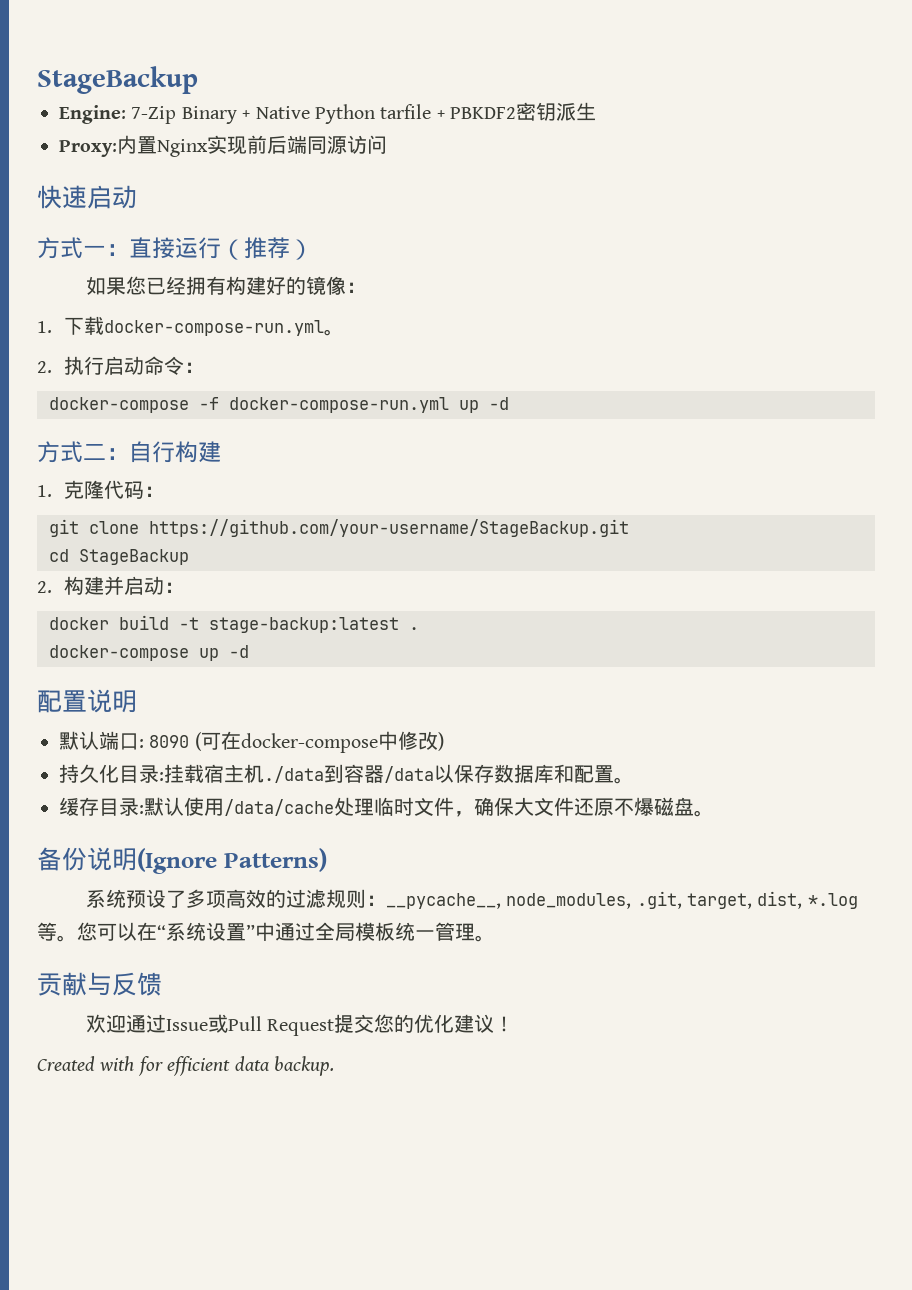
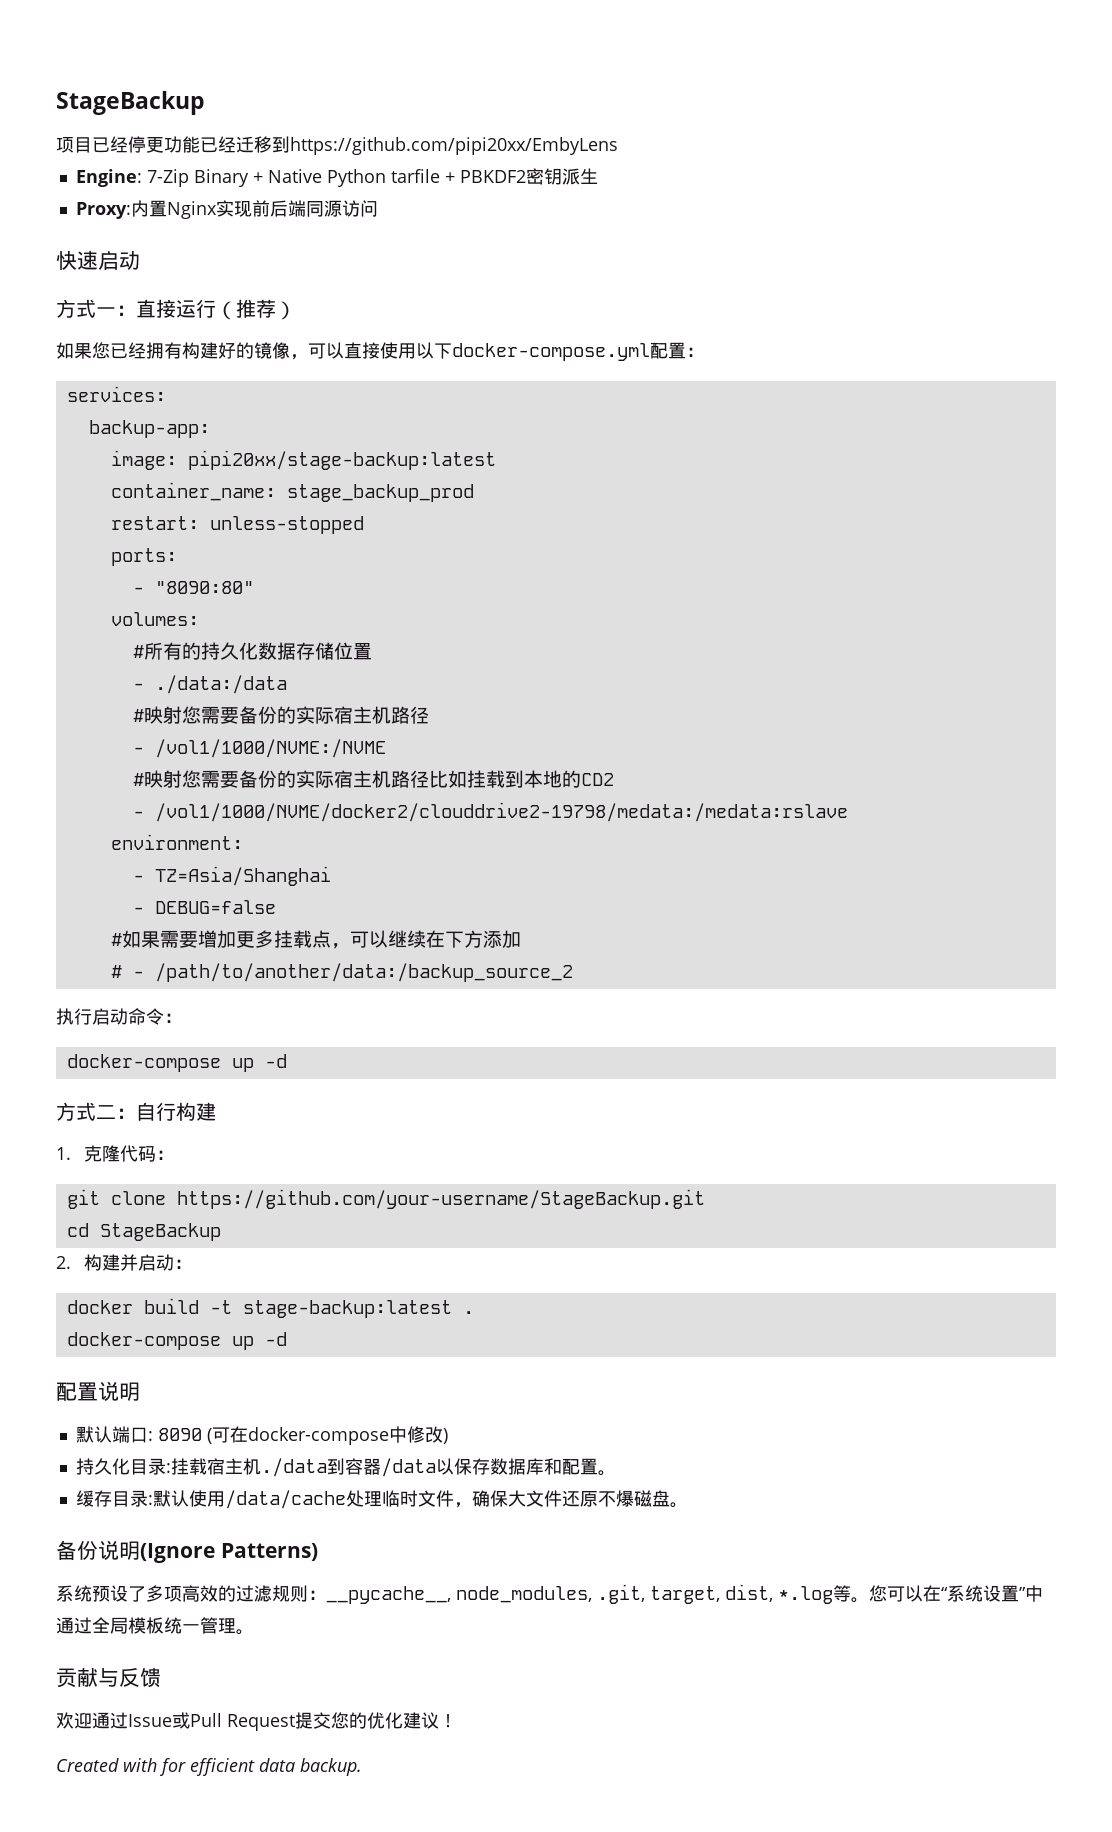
[37,66,198,94] StageBackup -> [56,91,205,115] [56,136,618,155] StageBackup // 项目已经停更功能已经迁移到https://github.com/pipi20xx/EmbyLens
[345,282,366,293] [37,316,344,336] [37,361,52,373] ： // 1.下载docker-compose-run.yml。 // 2. -> [290,342,704,361] [66,386,166,402] [88,420,210,438] [110,450,496,470] [110,482,474,502] [110,516,364,534] [110,548,177,566] [132,581,254,594] [110,612,199,626] [132,642,372,660] [132,675,287,694] [132,706,429,724] [132,739,386,758] [132,770,614,788] [132,802,848,822] [110,834,243,850] [132,866,331,886] [132,900,276,914] [110,930,521,949] [110,963,573,982] ，可以直接使用以下docker-compose.yml配置： // services: // backup-app: // image: pipi20xx/stage-backup:latest // container_name: stage_backup_prod // restart: unless-stopped // ports: // - "8090:80" // volumes: // #所有的持久化数据存储位置 // - ./data:/data // #映射您需要备份的实际宿主机路径 // - /vol1/1000/NVME:/NVME // #映射您需要备份的实际宿主机路径比如挂载到本地的CD2 // - /vol1/1000/NVME/docker2/clouddrive2-19798/medata:/medata:rslave // environment: // - TZ=Asia/Shanghai // - DEBUG=false // #如果需要增加更多挂载点，可以继续在下方添加 // # - /path/to/another/data:/backup_source_2 //
[199,397,449,413] -f docker-compose-run.yml -> (221, 1063) none

